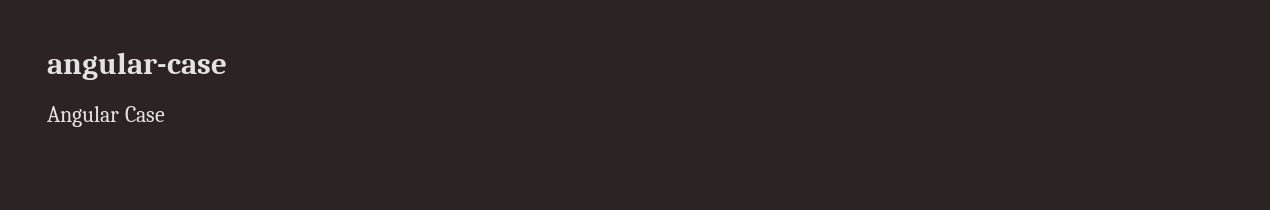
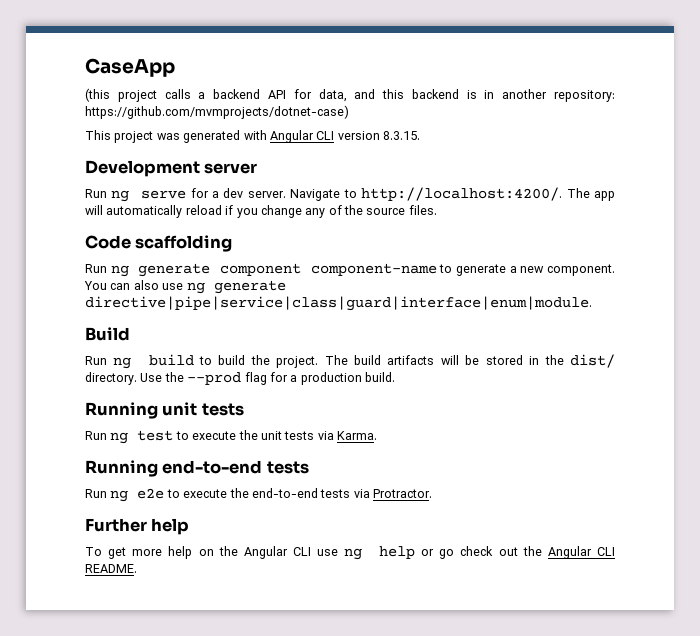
[47,52,227,80] [47,106,165,127] angular-case // Angular Case -> [85,58,175,77] [85,88,615,102] [85,105,349,119] [85,130,420,143] [85,160,258,177] [85,187,615,202] [85,205,437,218] [85,235,233,252] [85,263,616,277] [84,280,286,294] [85,296,592,311] [85,327,130,341] [85,354,616,369] [85,372,395,385] [85,402,244,419] [85,430,377,444] [85,460,309,477] [85,488,432,502] [85,518,190,535] [85,546,615,560] [85,564,137,573] CaseApp // (this project calls a backend API for data, and this backend is in another repository: https://github.com/mvmprojects/dotnet-case) // This project was generated with Angular CLI version 8.3.15. // Development server // Run ng serve for a dev server. Navigate to http://localhost:4200/. The app will automatically reload if you change any of the source files. // Code scaffolding // Run ng generate component component-name to generate a new component. You can also use ng generate directive|pipe|service|class|guard|interface|enum|module. // Build // Run ng build to build the project. The build artifacts will be stored in the dist/ directory. Use the --prod flag for a production build. // Running unit tests // Run ng test to execute the unit tests via Karma. // Running end-to-end tests // Run ng e2e to execute the end-to-end tests via Protractor. // Further help // To get more help on the Angular CLI use ng help or go check out the Angular CLI README.

